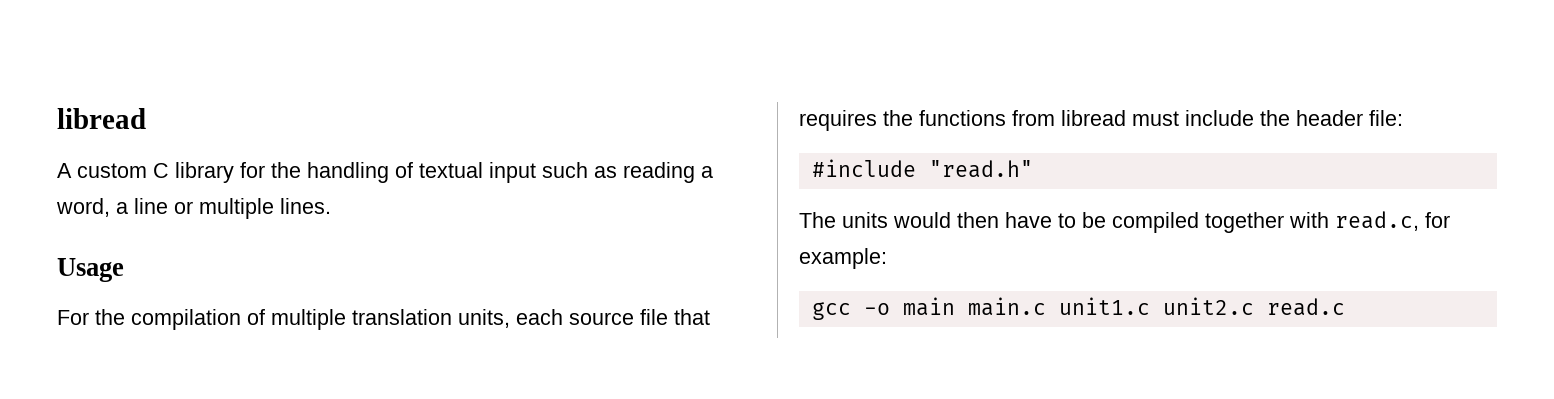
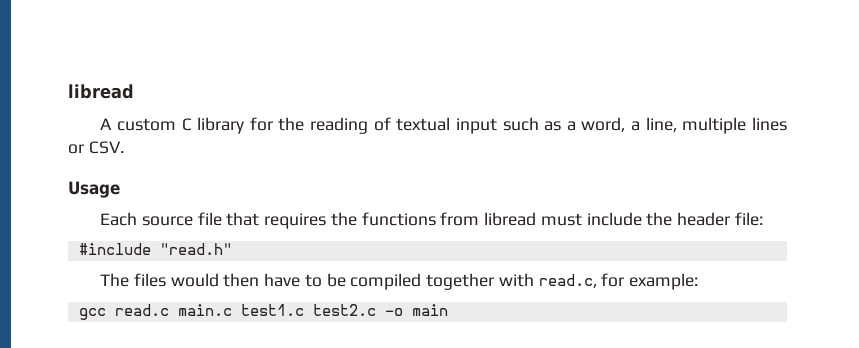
[307,162,389,183] handling -> [310,117,369,134] reading
[623,162,695,183] reading -> (562, 126) none
[134,198,331,219] [57,258,124,282] [57,309,563,330] line or multiple lines. // Usage // For the compilation of multiple translation units, each -> [645,117,787,134] [68,141,124,154] [68,181,120,198] [100,212,138,226] line, multiple lines or CSV. // Usage // Each
[842,212,888,228] units -> [134,273,167,287] files
[863,297,1345,316] -o main main.c unit1.c unit2.c read.c -> [114,304,448,316] read.c main.c test1.c test2.c -o main

